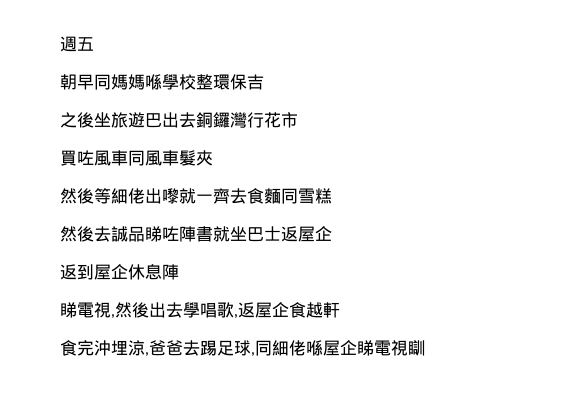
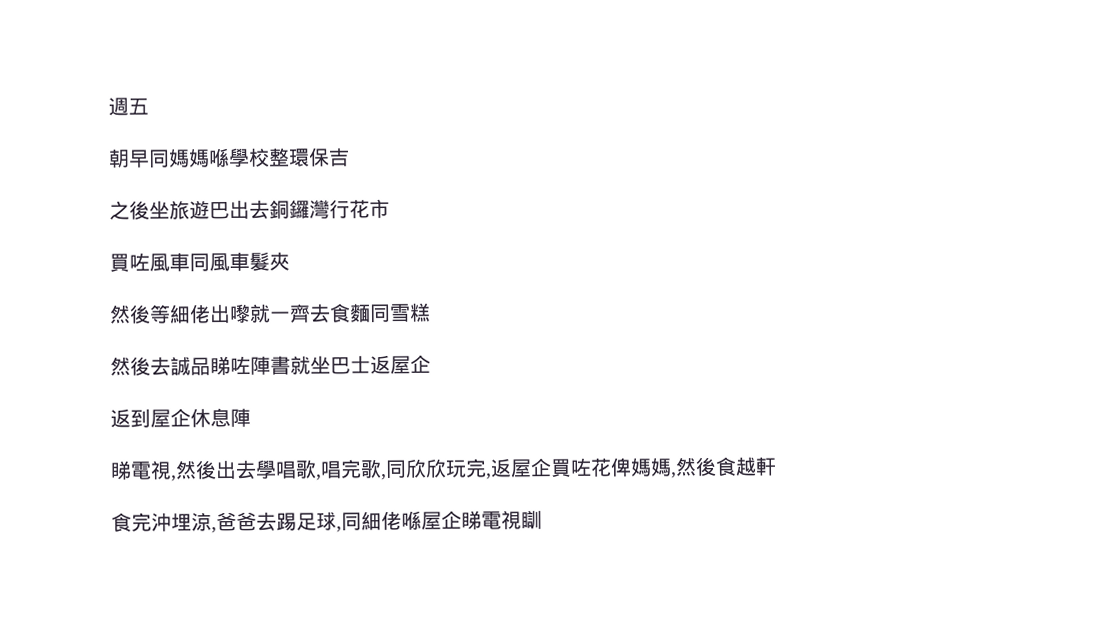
[238,302,289,318] 返屋企 -> [320,456,717,481] 唱完歌,同欣欣玩完,返屋企買咗花俾媽媽,然後

